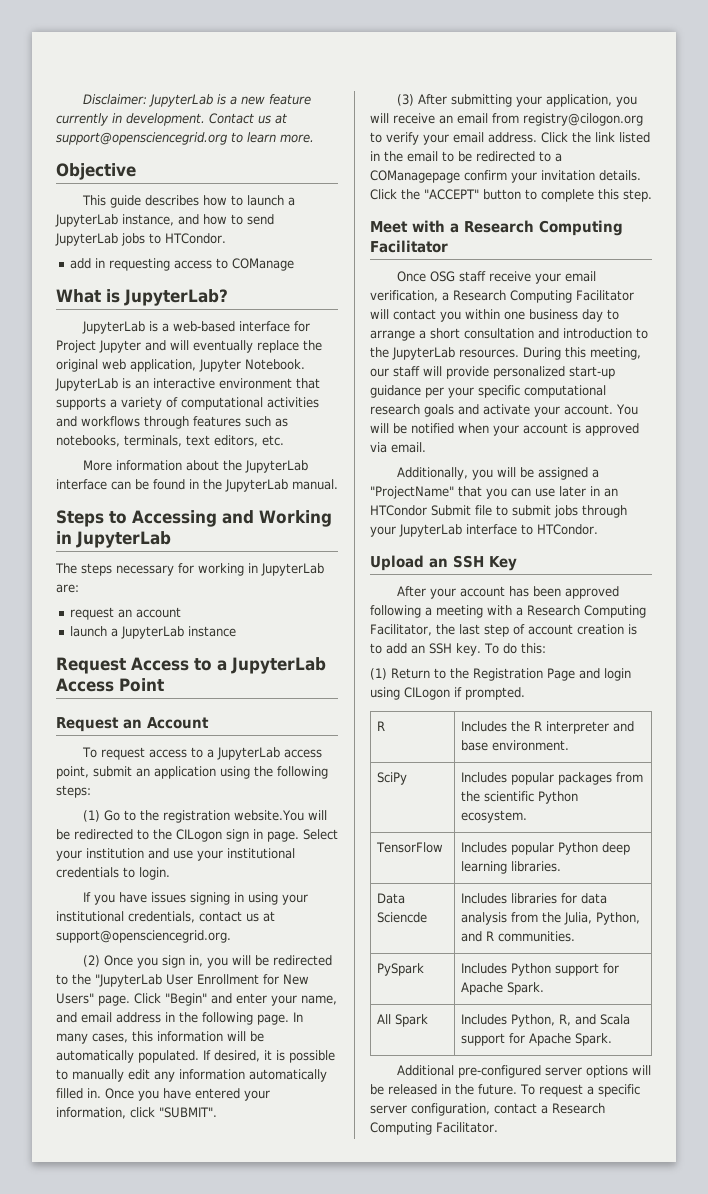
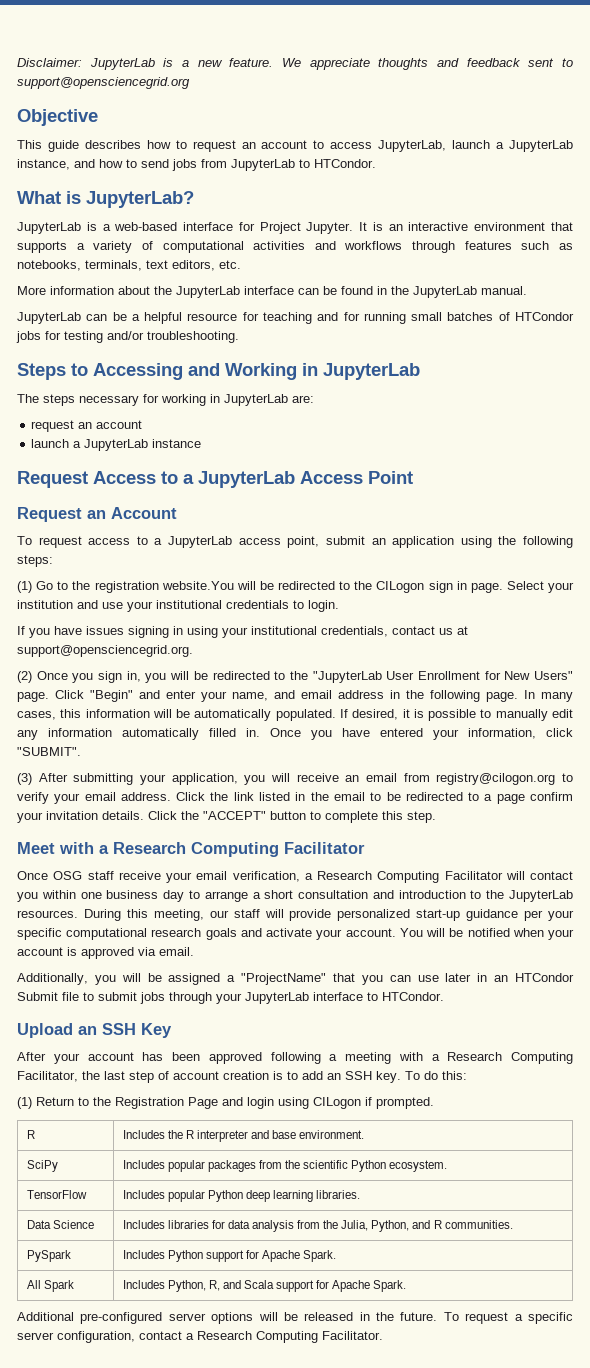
[268,94,311,105] [56,113,287,126] [56,132,314,145] feature currently in development. Contact us at support@opensciencegrid.org to learn more. -> [229,58,574,70] [17,77,190,89] feature. We appreciate thoughts and feedback sent to support@opensciencegrid.org
(243, 200) none -> [192,140,447,152] request an account to access JupyterLab,
[55,233,226,246] [70,258,295,271] JupyterLab jobs to HTCondor. // add in requesting access to COManage -> [172,159,376,171] jobs from JupyterLab to HTCondor.
[99,340,322,353] [56,359,305,372] [55,378,118,391] Jupyter and will eventually replace the original web application, Jupyter Notebook. JupyterLab -> [306,222,368,234] Jupyter. It
(338, 484) none -> [17,312,574,324] [16,331,239,343] // JupyterLab can be a helpful resource for teaching and for running small batches of HTCondor jobs for testing and/or troubleshooting.
[370,170,460,183] COManagepage -> [496,794,525,804] page
[376,912,427,923] Sciencde -> [52,1220,94,1229] Science

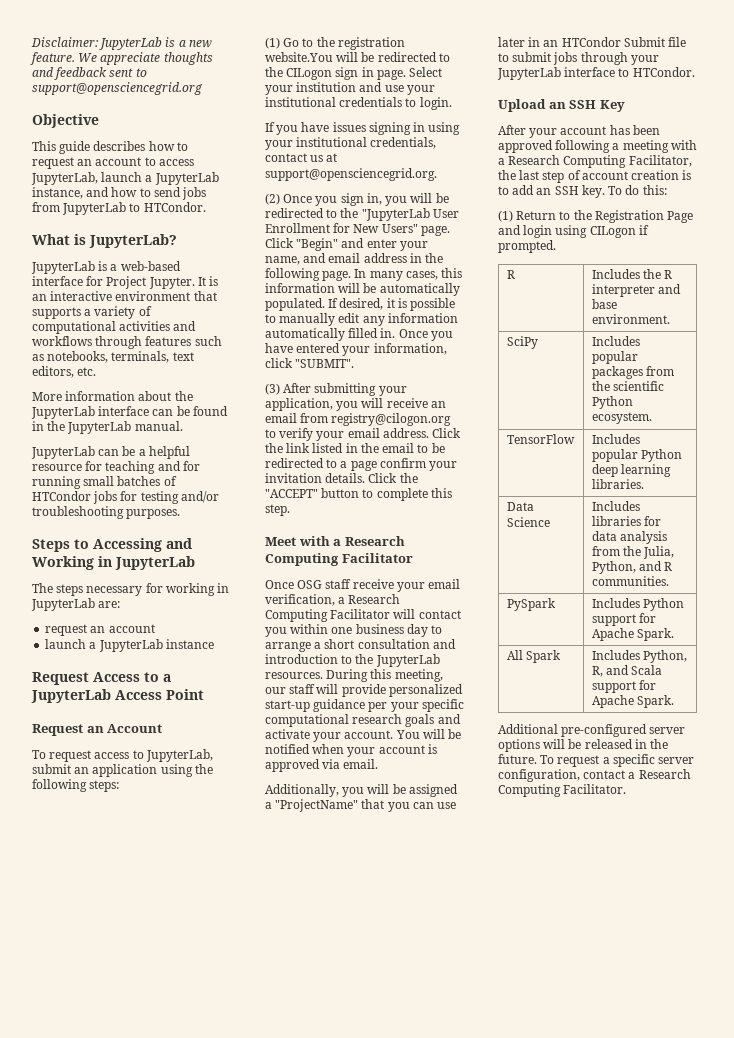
[147,331,239,343] troubleshooting. -> [32,506,181,519] troubleshooting purposes.
[154,536,320,548] a JupyterLab access point, -> [145,749,213,762] JupyterLab,

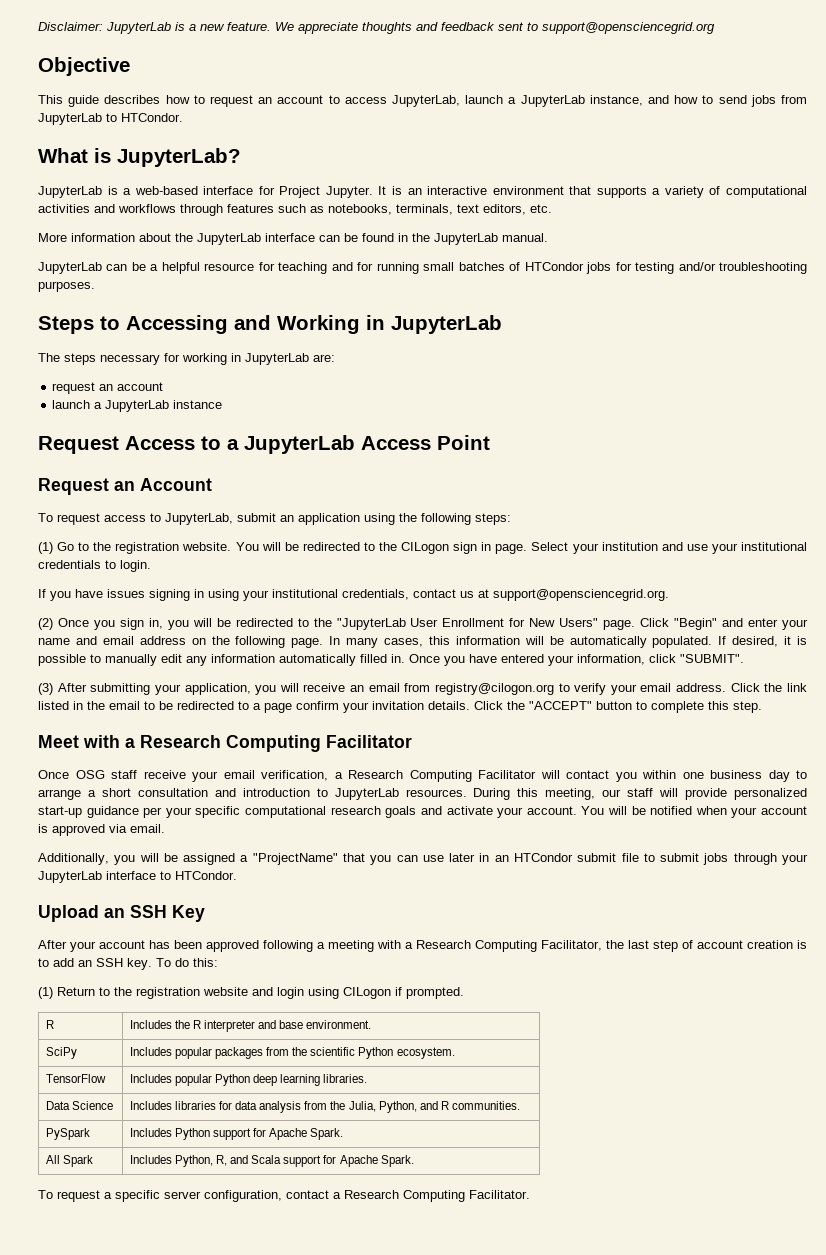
[265,52,333,62] website.You -> [182,542,259,551] website. You
[265,256,300,265] name, -> [38,638,70,645] name
[409,253,422,263] in -> [191,638,206,645] on
[355,654,374,664] the -> (328, 792) none
[623,37,665,47] Submit -> [577,853,617,862] submit
[594,210,694,223] Registration Page -> [136,987,248,999] registration website
[498,724,686,737] [498,739,669,752] [498,754,537,764] Additional pre-configured server options will be released in the future. -> (414, 1161) none

